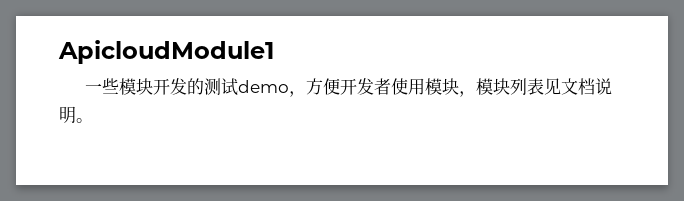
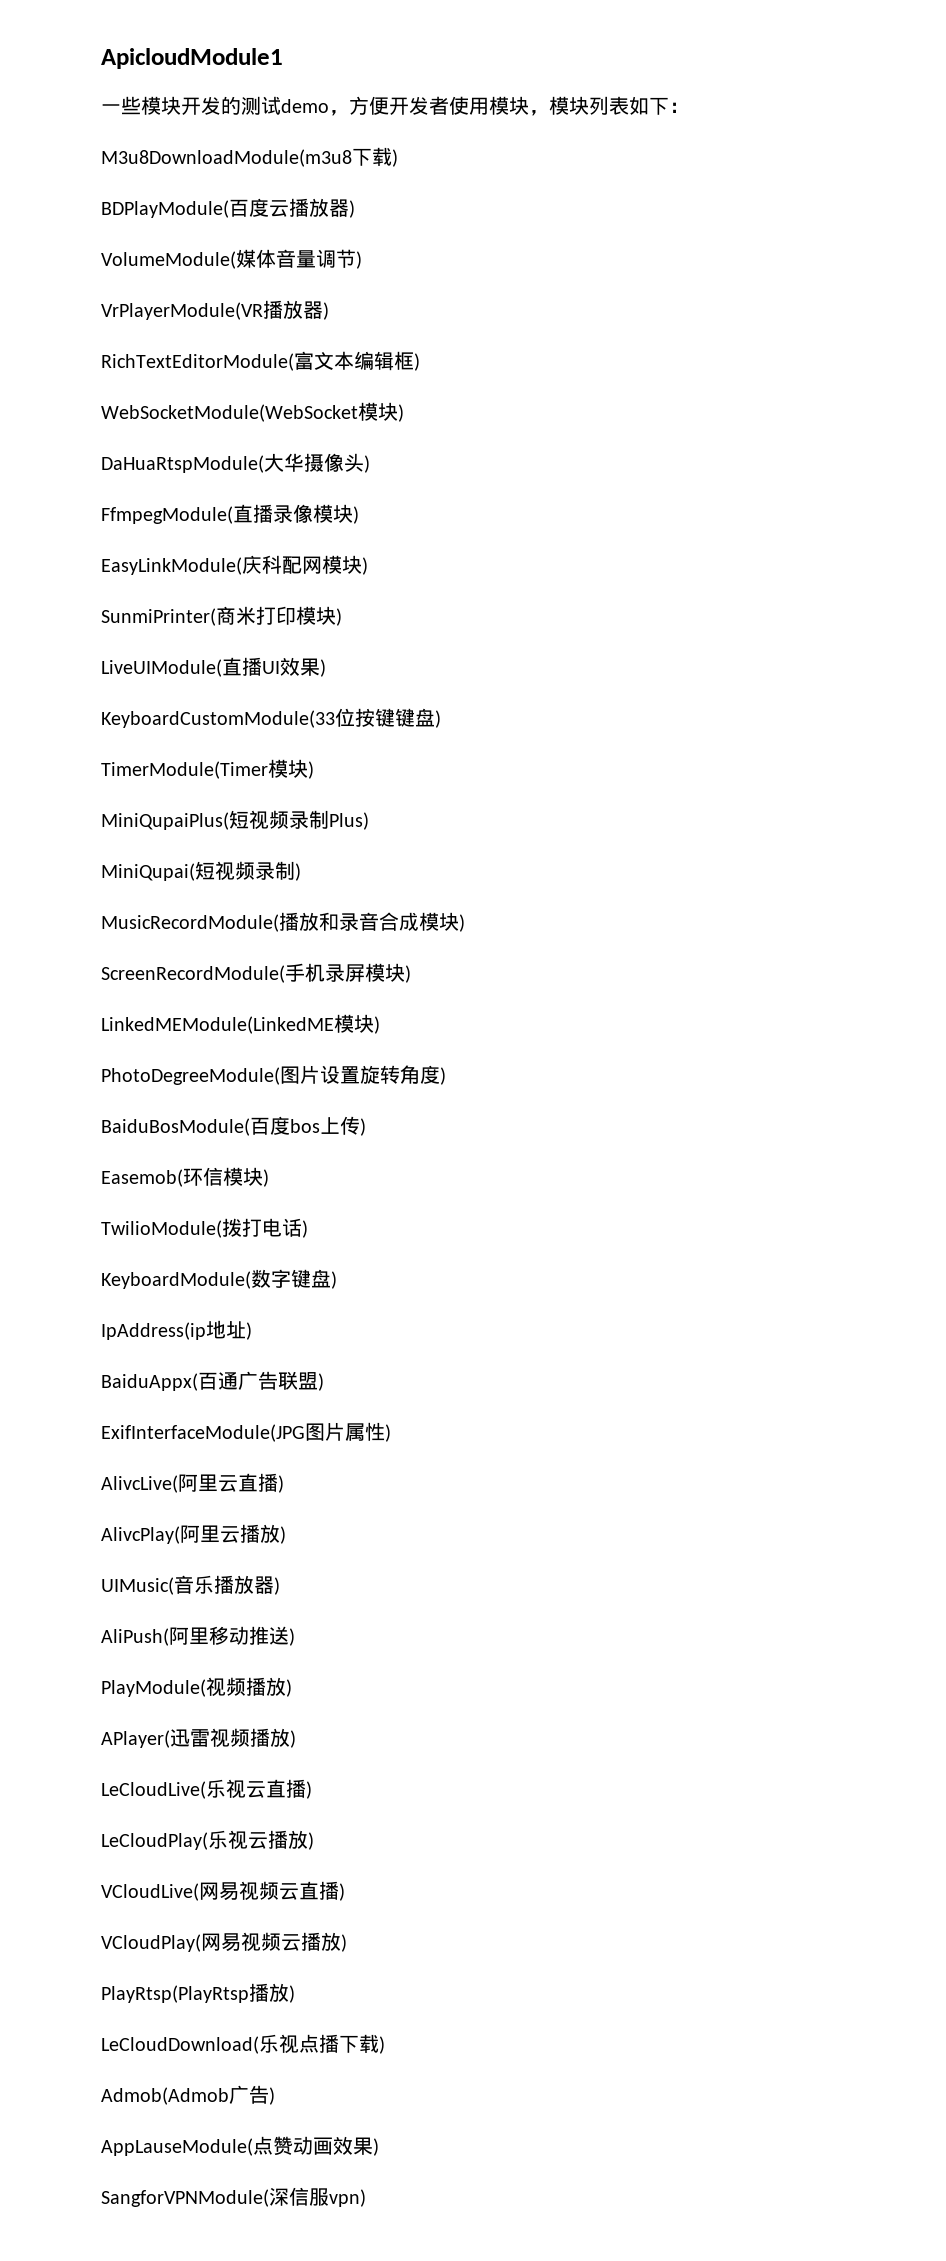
[544,78,613,95] [59,106,93,124] 见文档说明。 -> [629,96,689,115] [101,147,398,167] [101,198,355,218] [101,249,362,269] [101,300,329,320] [101,351,420,371] [101,402,404,422] [101,453,370,473] [101,504,359,524] [101,555,368,575] [101,606,342,626] [101,657,326,677] [101,708,441,728] [101,759,314,779] [101,810,369,830] [101,861,301,881] [101,912,465,932] [101,963,411,983] [101,1014,380,1034] [101,1065,446,1085] [101,1116,366,1136] [101,1167,269,1187] [101,1218,308,1238] [101,1269,337,1289] [101,1320,252,1340] [101,1371,324,1391] [101,1422,391,1442] [101,1473,284,1493] [101,1524,286,1544] [101,1575,280,1595] [101,1626,295,1646] [101,1677,292,1697] [101,1728,296,1748] [101,1779,312,1799] [101,1830,314,1850] [101,1881,345,1901] [101,1932,347,1952] [101,1983,295,2003] [101,2034,385,2054] [101,2085,275,2105] [101,2136,379,2156] [101,2187,366,2207] 如下： // M3u8DownloadModule(m3u8下载) // BDPlayModule(百度云播放器) // VolumeModule(媒体音量调节) // VrPlayerModule(VR播放器) // RichTextEditorModule(富文本编辑框) // WebSocketModule(WebSocket模块) // DaHuaRtspModule(大华摄像头) // FfmpegModule(直播录像模块) // EasyLinkModule(庆科配网模块) // SunmiPrinter(商米打印模块) // LiveUIModule(直播UI效果) // KeyboardCustomModule(33位按键键盘) // TimerModule(Timer模块) // MiniQupaiPlus(短视频录制Plus) // MiniQupai(短视频录制) // MusicRecordModule(播放和录音合成模块) // ScreenRecordModule(手机录屏模块) // LinkedMEModule(LinkedME模块) // PhotoDegreeModule(图片设置旋转角度) // BaiduBosModule(百度bos上传) // Easemob(环信模块) // TwilioModule(拨打电话) // KeyboardModule(数字键盘) // IpAddress(ip地址) // BaiduAppx(百通广告联盟) // ExifInterfaceModule(JPG图片属性) // AlivcLive(阿里云直播) // AlivcPlay(阿里云播放) // UIMusic(音乐播放器) // AliPush(阿里移动推送) // PlayModule(视频播放) // APlayer(迅雷视频播放) // LeCloudLive(乐视云直播) // LeCloudPlay(乐视云播放) // VCloudLive(网易视频云直播) // VCloudPlay(网易视频云播放) // PlayRtsp(PlayRtsp播放) // LeCloudDownload(乐视点播下载) // Admob(Admob广告) // AppLauseModule(点赞动画效果) // SangforVPNModule(深信服vpn)

